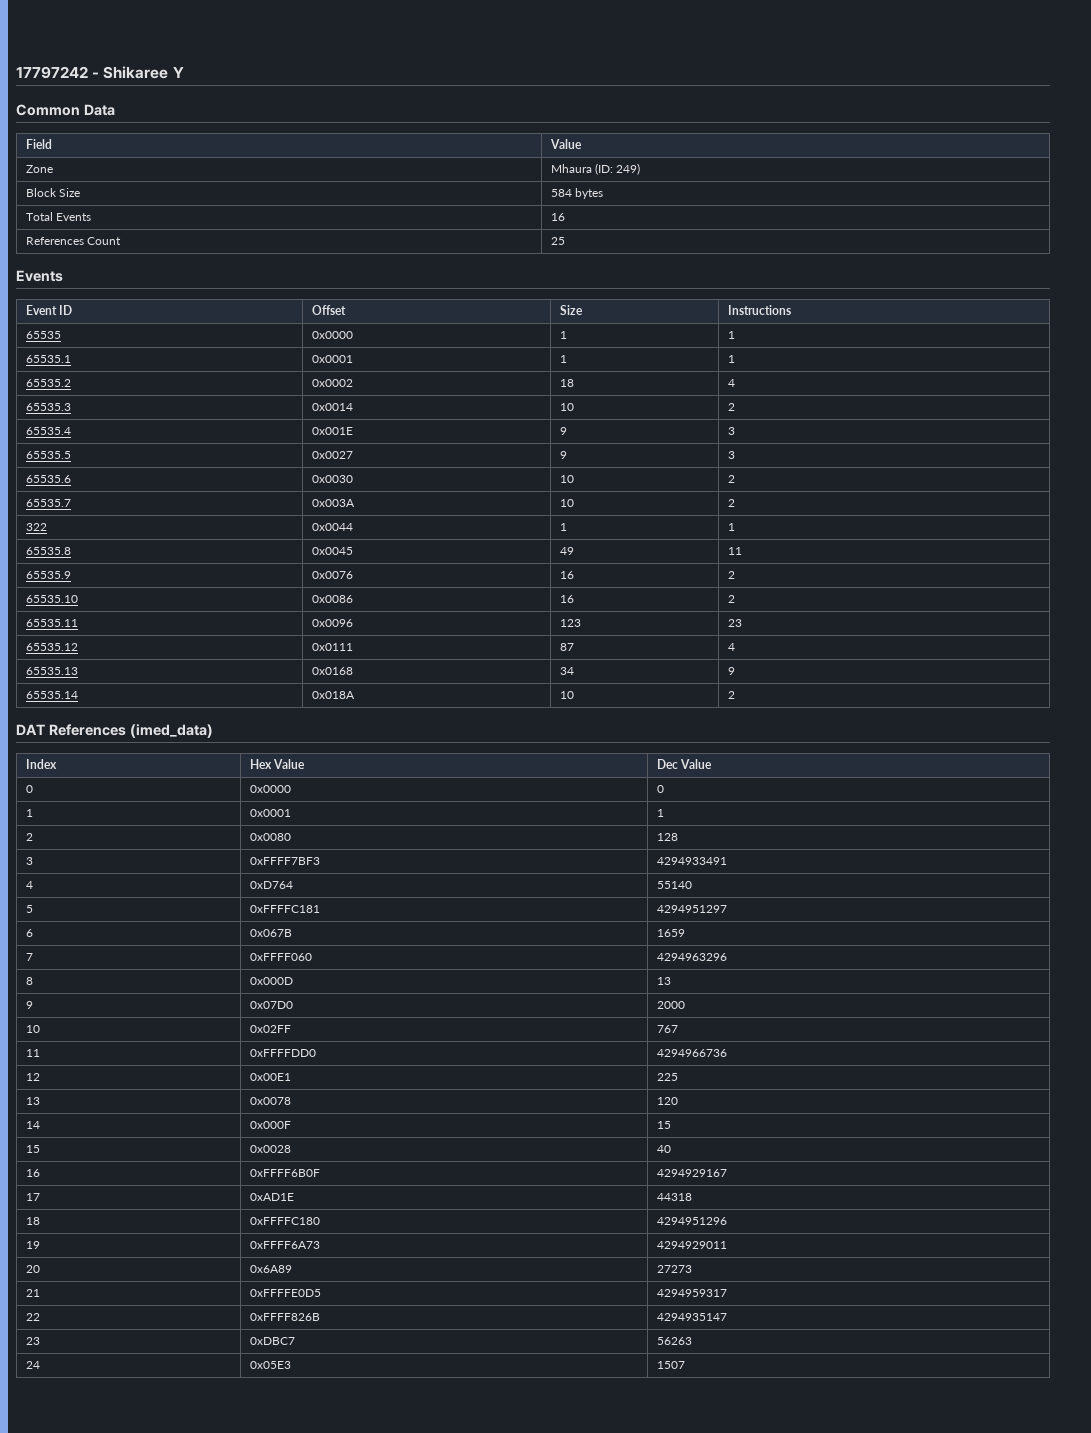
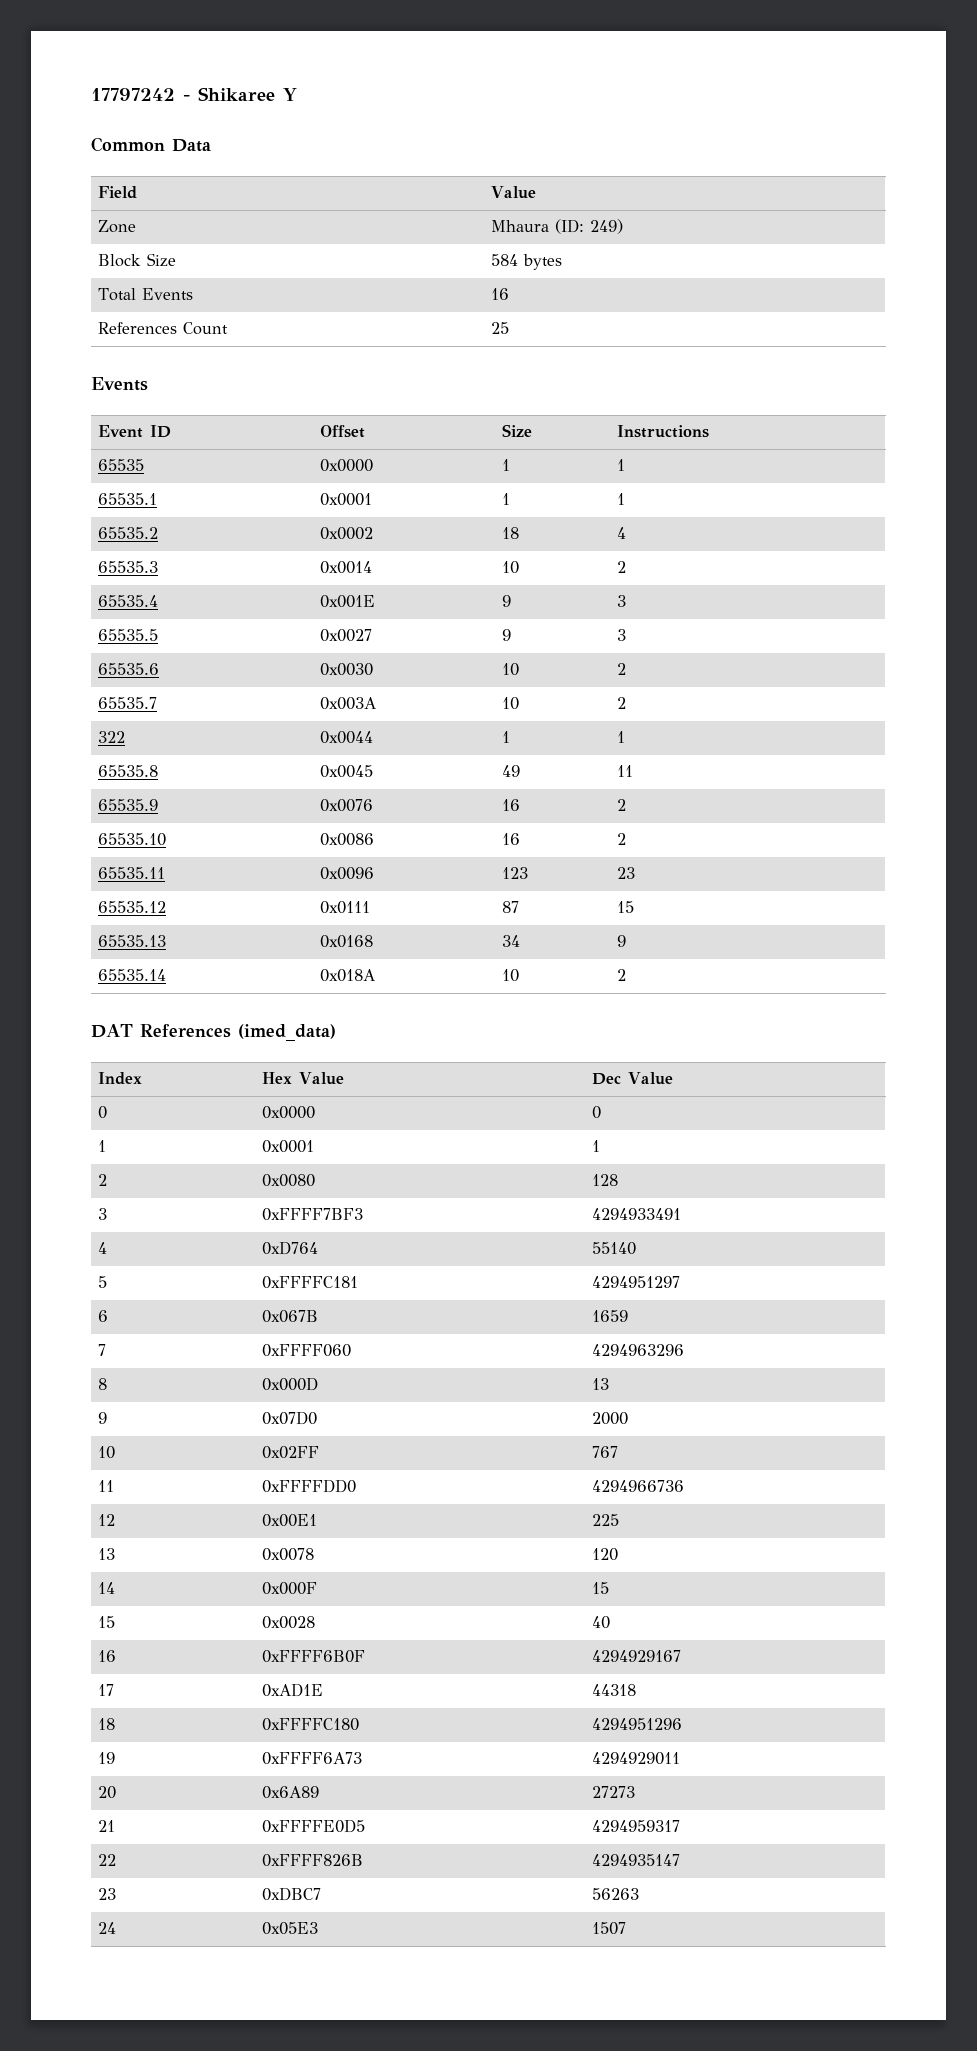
[727,643,735,651] 4 -> [617,901,635,913] 15

